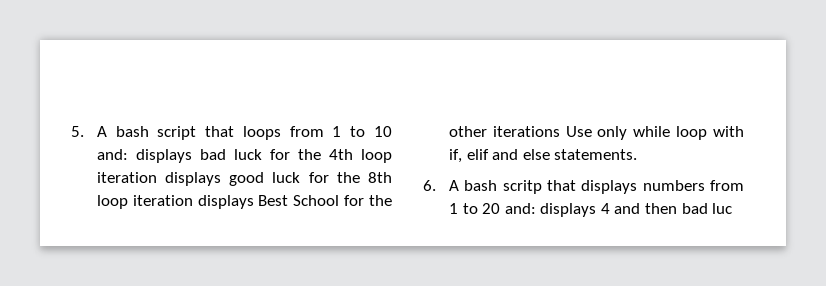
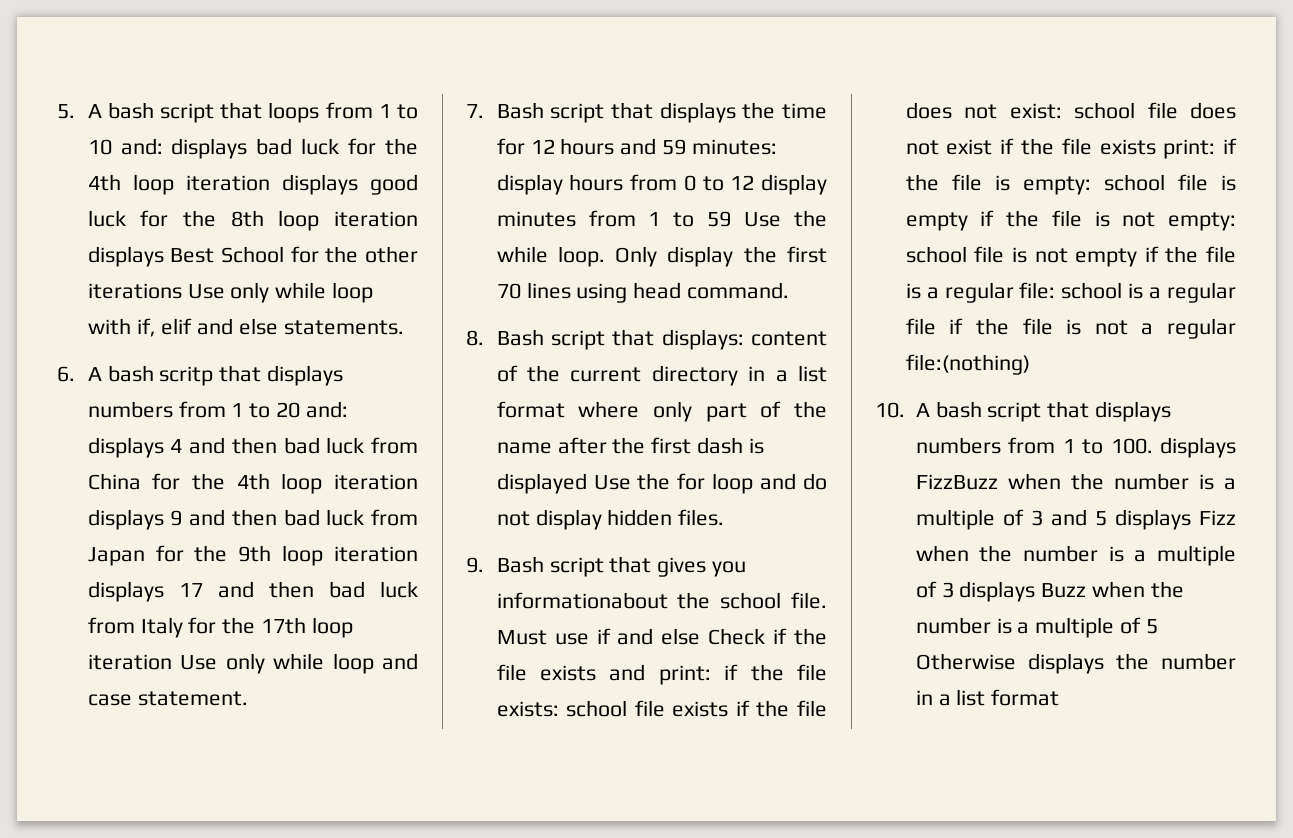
[712,203,733,214] luc -> [326,437,419,454] [87,473,418,494] [87,509,419,530] [87,545,418,566] [87,581,419,602] [87,617,353,638] [87,653,419,674] [87,691,248,706] [466,102,827,123] [496,138,777,155] [496,174,827,195] [496,210,827,227] [496,246,827,267] [496,282,789,303] [466,329,827,350] [496,365,827,386] [496,401,827,422] [496,437,764,454] [496,473,827,494] [496,509,725,530] [466,556,746,577] [496,592,827,609] [496,628,827,645] [496,664,827,685] [496,700,827,717] [905,102,1236,119] [905,138,1237,159] [905,174,1236,195] [905,210,1236,231] [905,246,1236,267] [905,282,1236,303] [905,318,1236,339] [905,354,1030,375] [875,401,1171,422] [915,437,1236,458] [915,473,1236,490] [915,509,1236,530] [915,545,1236,566] [915,581,1184,602] [915,617,1158,638] [915,653,1236,674] [915,689,1060,706] luck from China for the 4th loop iteration displays 9 and then bad luck from Japan for the 9th loop iteration displays 17 and then bad luck from Italy for the 17th loop iteration Use only while loop and case statement. // 7. Bash script that displays the time for 12 hours and 59 minutes: display hours from 0 to 12 display minutes from 1 to 59 Use the while loop. Only display the first 70 lines using head command. // 8. Bash script that displays: content of the current directory in a list format where only part of the name after the first dash is displayed Use the for loop and do not display hidden files. // 9. Bash script that gives you informationabout the school file. Must use if and else Check if the file exists and print: if the file exists: school file exists if the file does not exist: school file does not exist if the file exists print: if the file is empty: school file is empty if the file is not empty: school file is not empty if the file is a regular file: school is a regular file if the file is not a regular file:(nothing) // 10. A bash script that displays numbers from 1 to 100. displays FizzBuzz when the number is a multiple of 3 and 5 displays Fizz when the number is a multiple of 3 displays Buzz when the number is a multiple of 5 Otherwise displays the number in a list format

